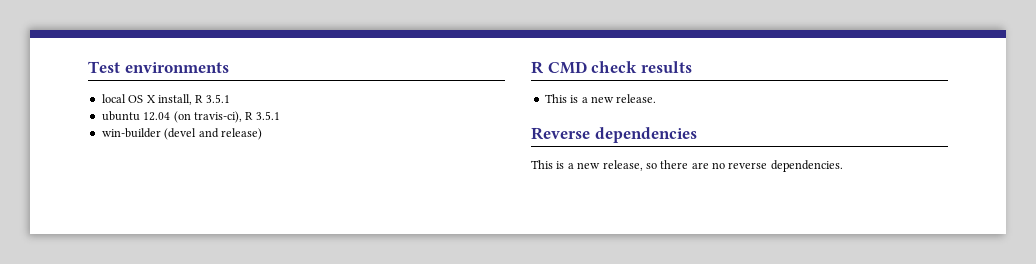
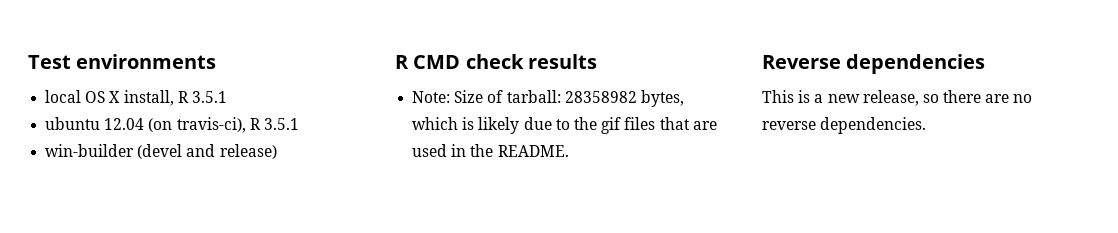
[544,94,657,103] This is a new release. -> [412,90,684,107] [412,117,717,134] [412,144,569,157] Note: Size of tarball: 28358982 bytes, which is likely due to the gif files that are used in the README.

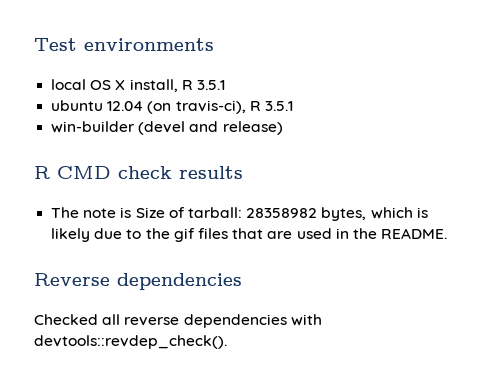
[412,91,451,103] Note: -> [51,207,132,218] The note is
[762,90,1033,106] [762,117,927,134] This is a new release, so there are no reverse dependencies. -> [34,314,322,328] [34,335,227,349] Checked all reverse dependencies with devtools::revdep_check().

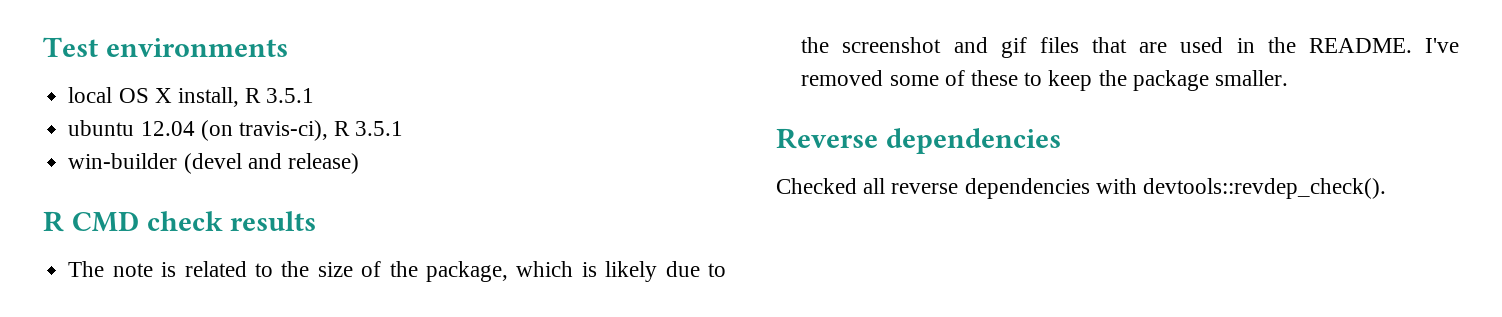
[135,207,367,221] Size of tarball: 28358982 bytes, -> [184,261,508,282] related to the size of the package,
(170, 233) none -> [842,37,988,53] screenshot and
(448, 233) none -> [1424,38,1459,53] [801,70,1288,91] I've removed some of these to keep the package smaller.

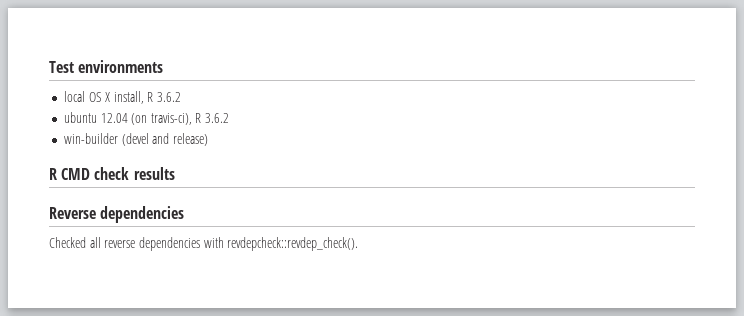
[266,88,315,103] 3.5.1 -> [157,92,182,102] 3.6.2
[355,121,404,136] 3.5.1 -> [205,113,230,123] 3.6.2
[68,261,726,282] [801,37,1459,58] [801,70,1288,91] // The note is related to the size of the package, which is likely due to the screenshot and gif files that are used in the README. I've removed some of these to keep the package smaller. -> (175, 173) none
[1143,178,1387,199] devtools::revdep_check(). -> [227,237,359,251] revdepcheck::revdep_check().

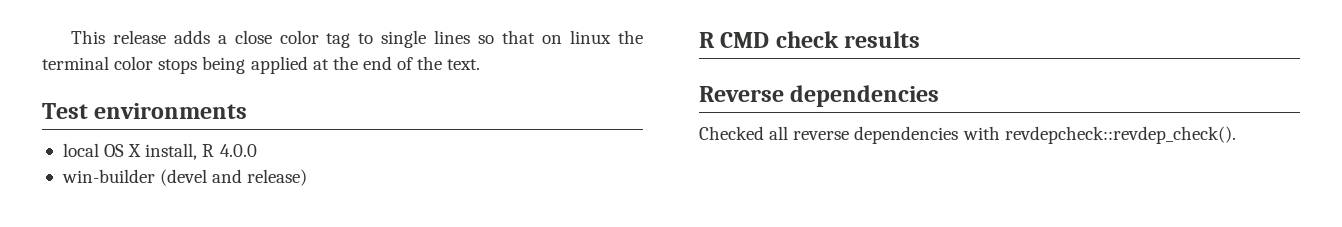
(49, 67) none -> [70,30,643,48] [42,56,481,74] This release adds a close color tag to single lines so that on linux the terminal color stops being applied at the end of the text. //
[157,92,182,102] [63,112,230,125] 3.6.2 // ubuntu 12.04 (on travis-ci), R 3.6.2 -> [219,144,257,157] 4.0.0

